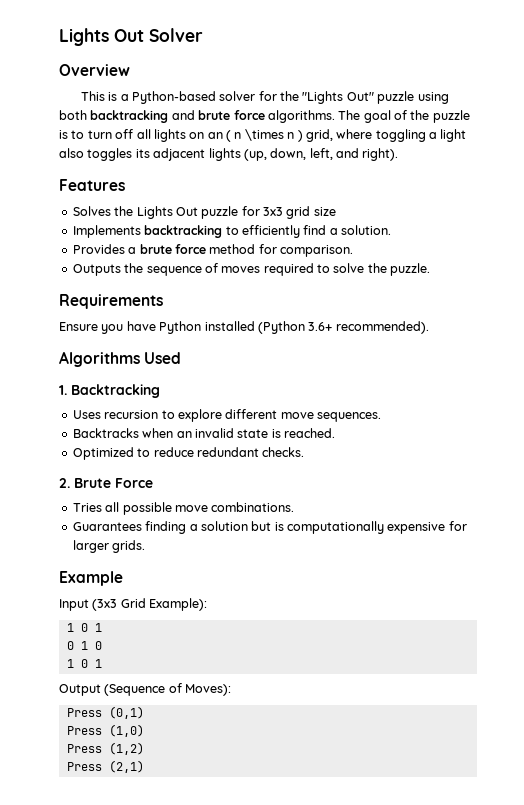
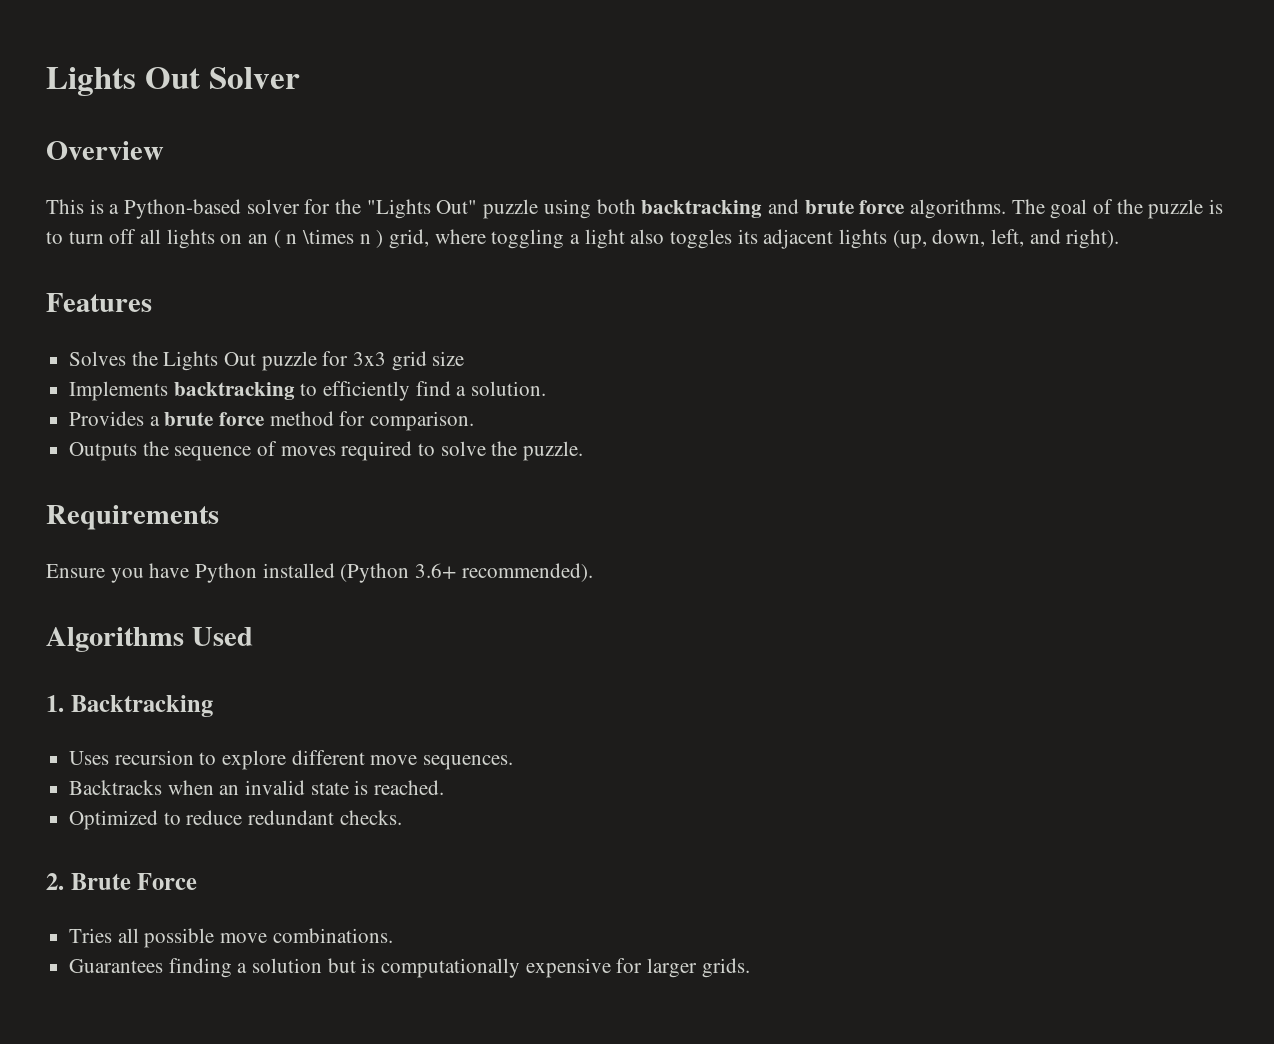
[59,571,123,586] [59,598,208,611] [66,623,102,632] [66,641,102,650] [66,659,102,668] [59,683,232,696] [66,706,144,719] [66,724,144,737] [66,742,144,755] [66,760,144,773] // Example // Input (3x3 Grid Example): // 1 0 1 // 0 1 0 // 1 0 1 // Output (Sequence of Moves): // Press (0,1) // Press (1,0) // Press (1,2) // Press (2,1) -> (750, 968) none

